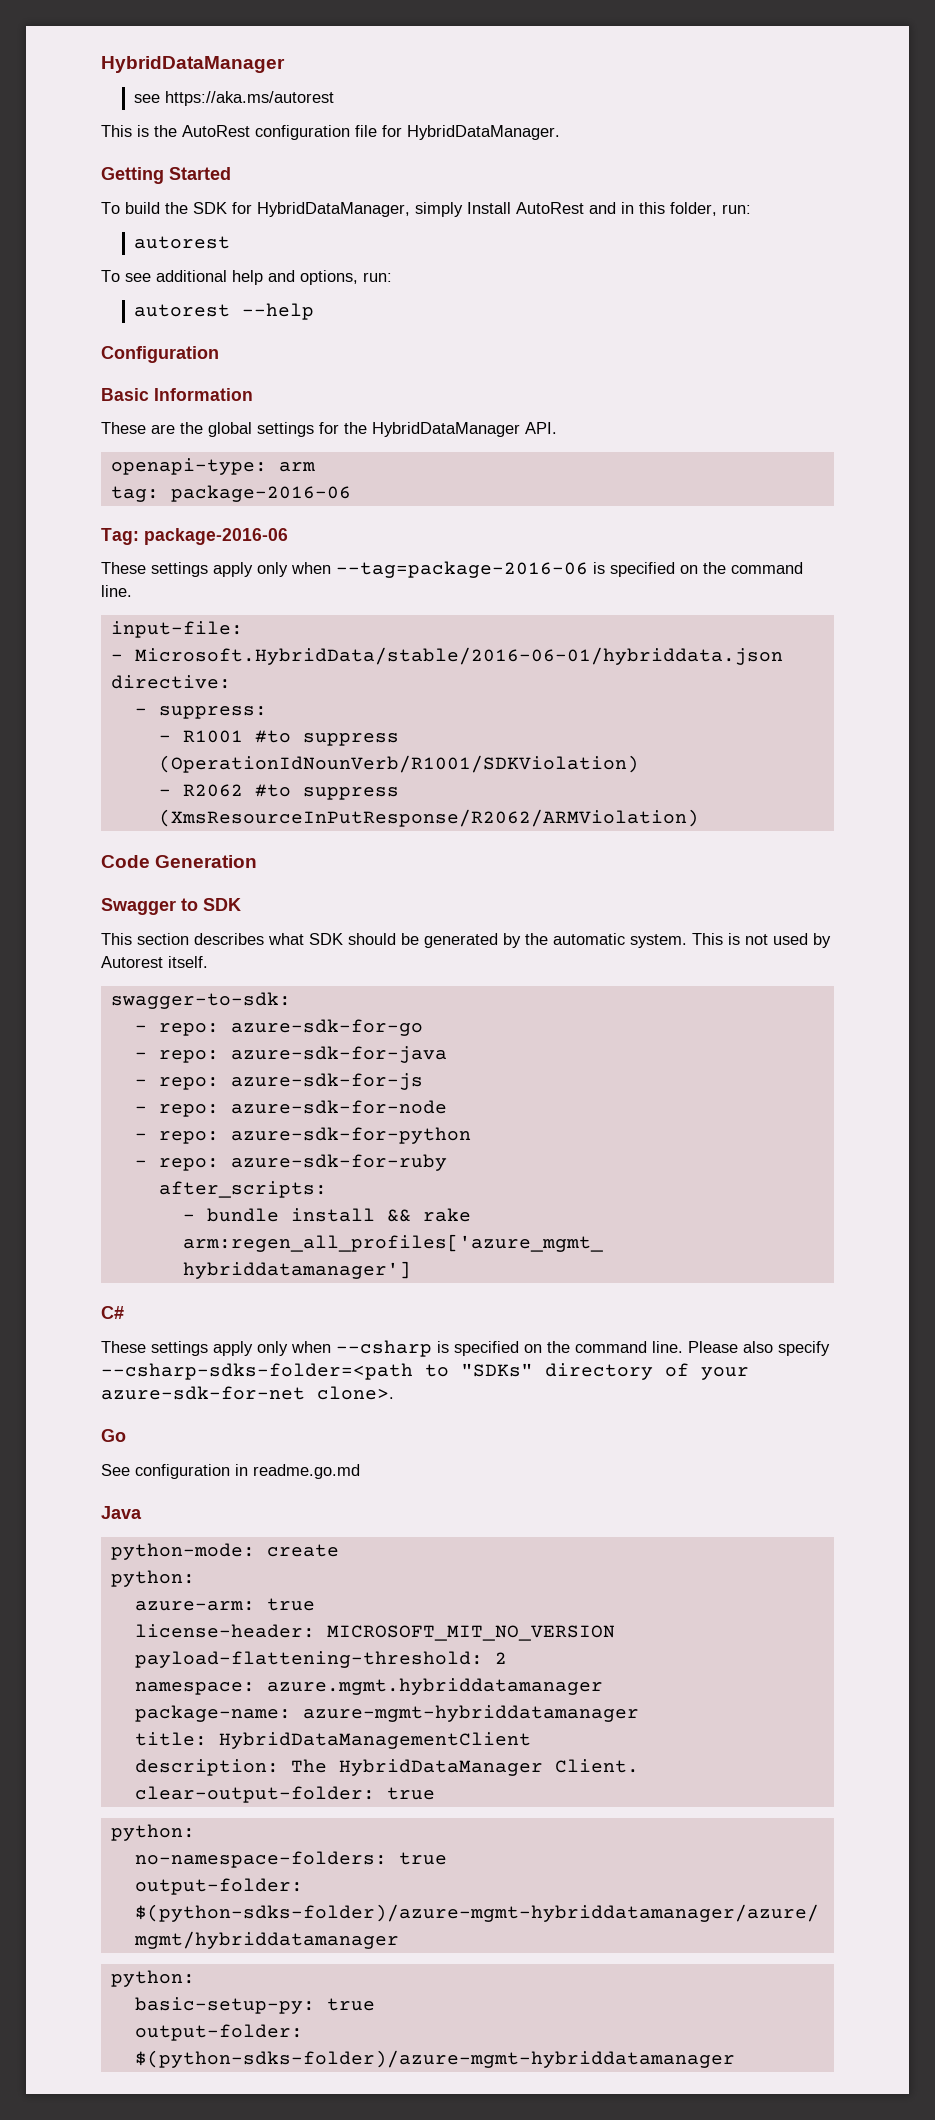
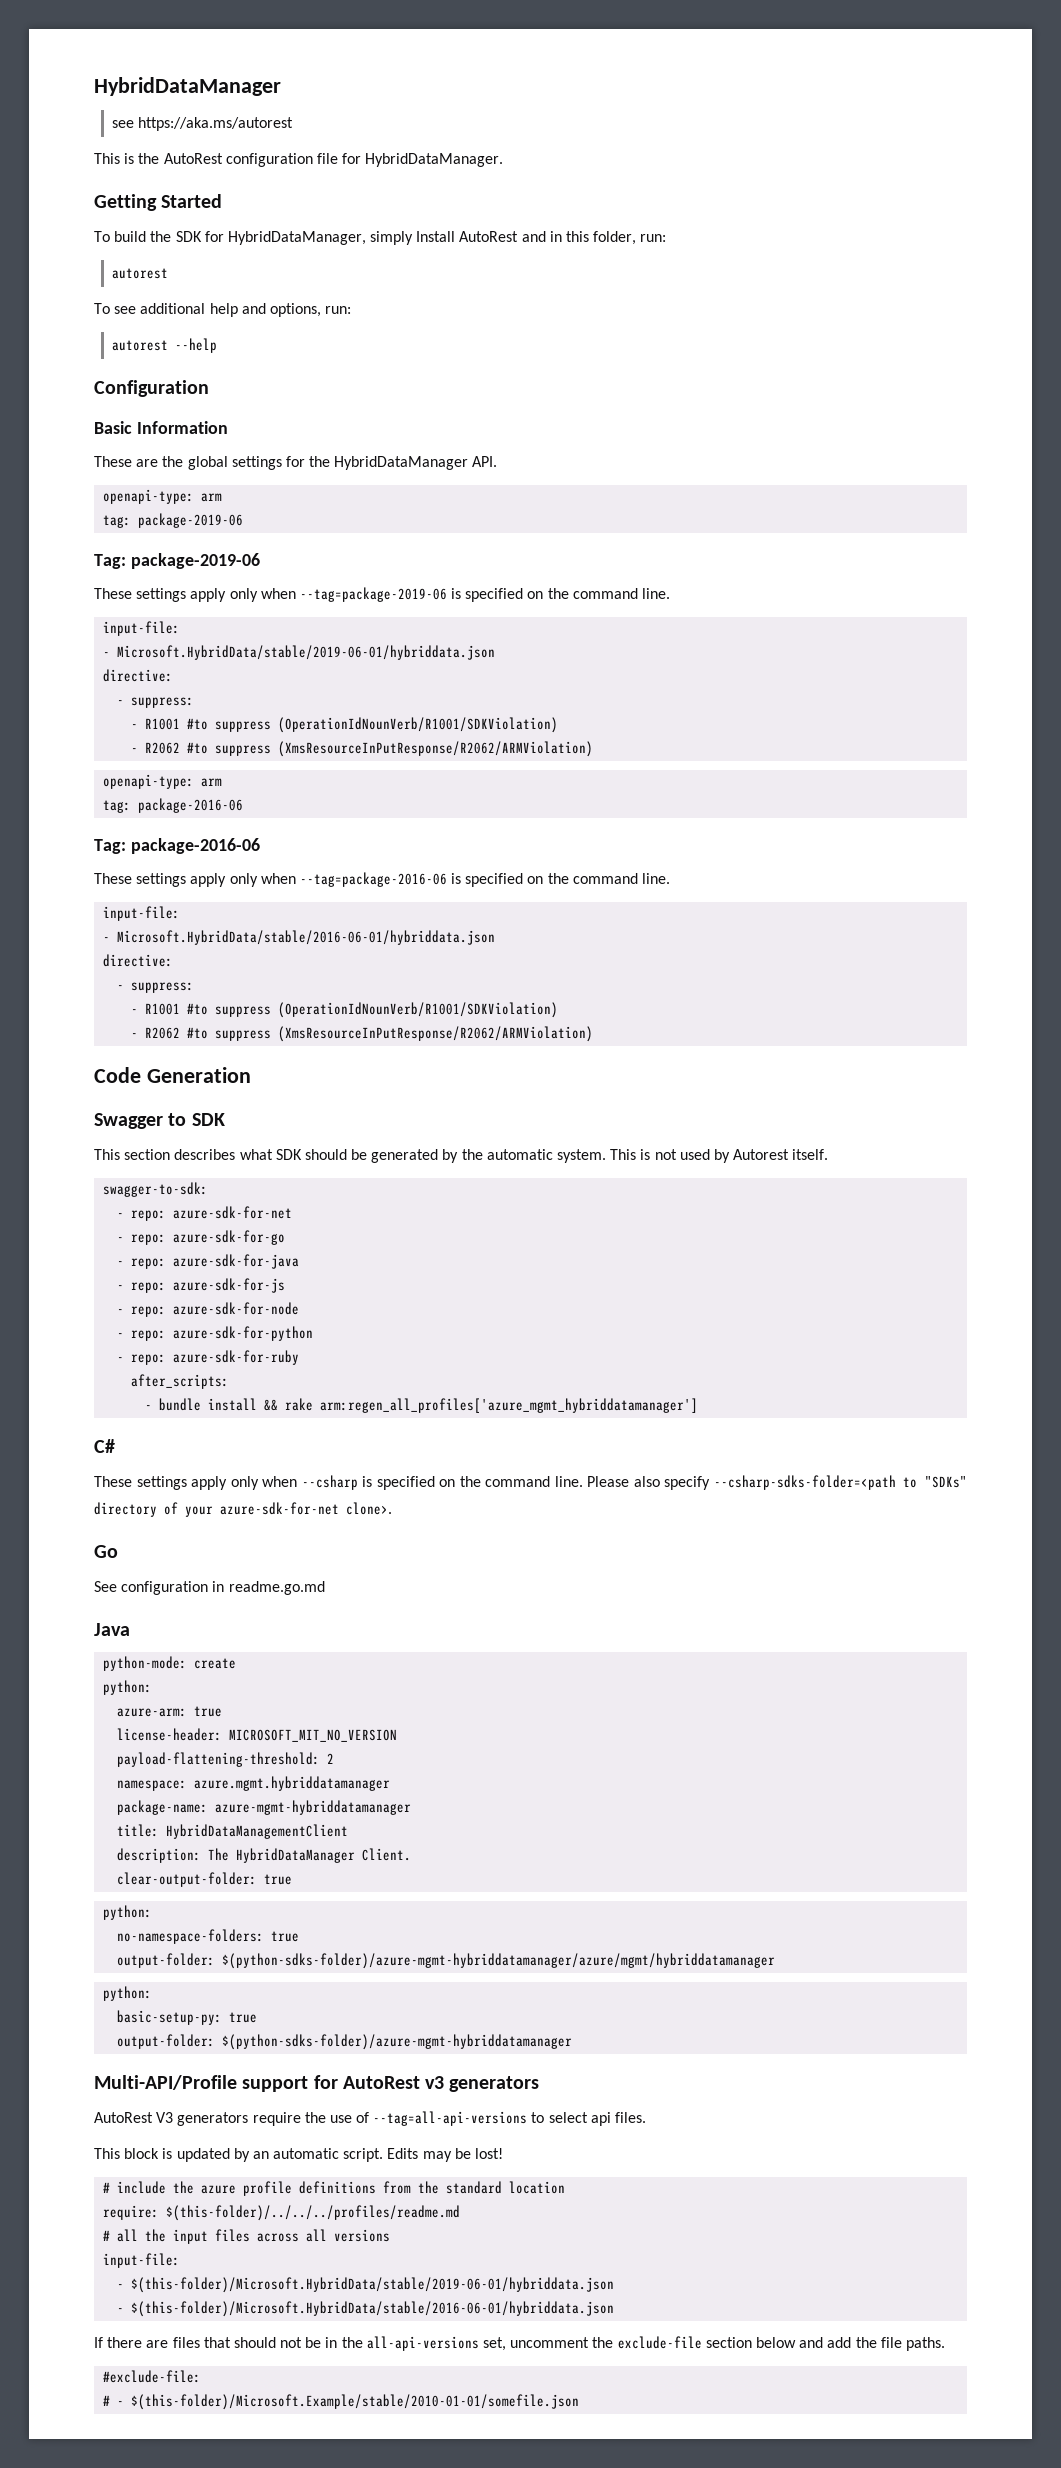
(315, 467) none -> [103,513,244,528] [94,553,260,569] [94,587,671,602] [103,621,181,636] [103,645,496,660] [103,669,174,682] [117,697,195,708] [131,717,559,733] [131,741,594,757] [103,774,223,789] // tag: package-2019-06 // Tag: package-2019-06 // These settings apply only when --tag=package-2019-06 is specified on the command line. // input-file: // - Microsoft.HybridData/stable/2019-06-01/hybriddata.json // directive: // - suppress: // - R1001 #to suppress (OperationIdNounVerb/R1001/SDKViolation) // - R2062 #to suppress (XmsResourceInPutResponse/R2062/ARMViolation) // openapi-type: arm
(291, 1000) none -> [117,1206,293,1221] // - repo: azure-sdk-for-net
(735, 2059) none -> [94,2075,540,2092] [94,2111,647,2126] [94,2148,504,2162] [103,2181,566,2196] [103,2205,461,2221] [103,2229,391,2244] [103,2253,181,2268] [117,2277,615,2293] [117,2301,615,2317] [94,2336,945,2351] [103,2370,202,2383] [103,2394,580,2410] // Multi-API/Profile support for AutoRest v3 generators // AutoRest V3 generators require the use of --tag=all-api-versions to select api files. // This block is updated by an automatic script. Edits may be lost! // # include the azure profile definitions from the standard location // require: $(this-folder)/../../../profiles/readme.md // # all the input files across all versions // input-file: // - $(this-folder)/Microsoft.HybridData/stable/2019-06-01/hybriddata.json // - $(this-folder)/Microsoft.HybridData/stable/2016-06-01/hybriddata.json // If there are files that should not be in the all-api-versions set, uncomment the exclude-file section below and add the file paths. // #exclude-file: // # - $(this-folder)/Microsoft.Example/stable/2010-01-01/somefile.json

